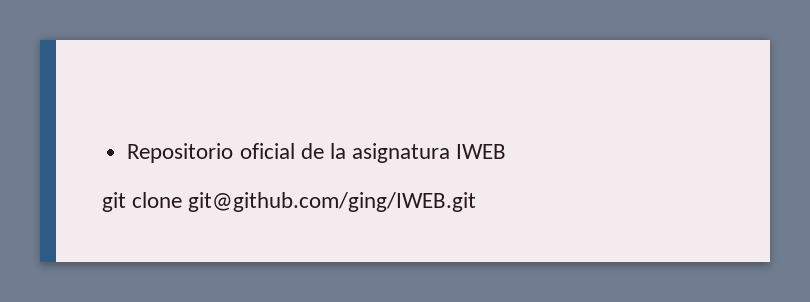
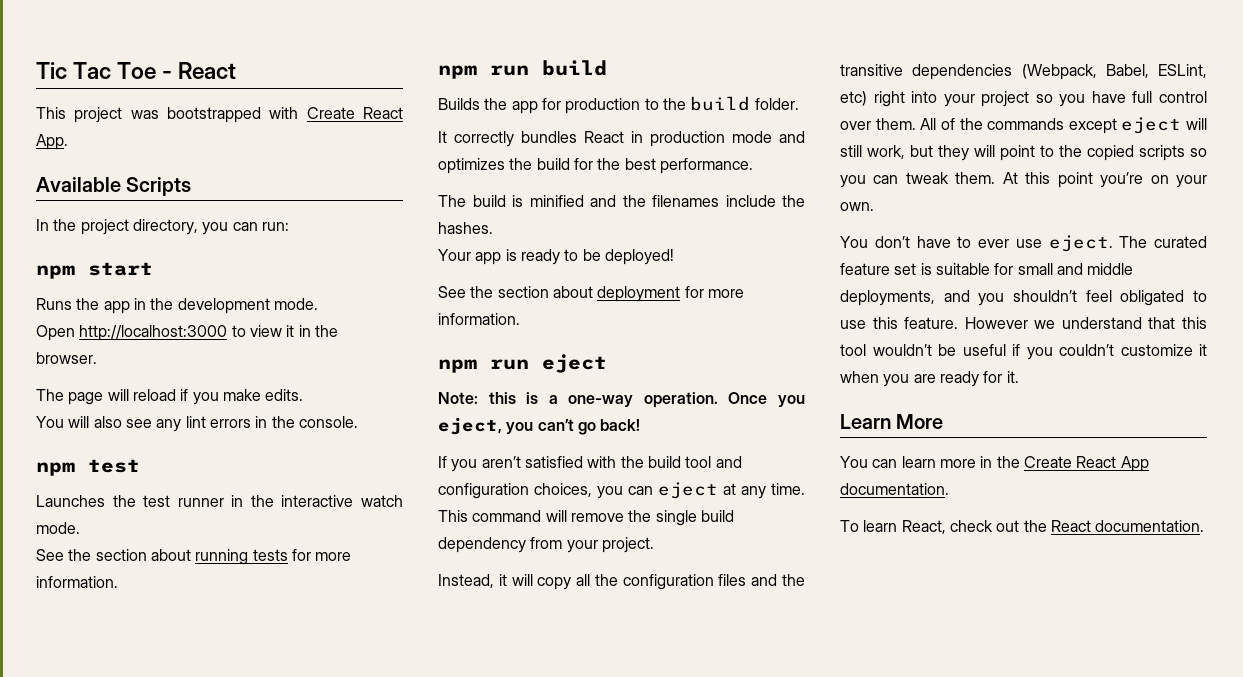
[127,143,507,163] [102,192,477,212] Repositorio oficial de la asignatura IWEB // git clone git@github.com/ging/IWEB.git -> [36,62,237,79] [36,107,403,123] [36,134,68,150] [36,177,192,196] [36,219,289,235] [36,262,153,279] [36,298,318,314] [36,325,338,341] [36,352,97,364] [36,389,304,405] [36,416,358,432] [36,459,140,476] [36,495,403,507] [36,522,80,534] [36,549,352,565] [36,576,118,588] [438,60,607,79] [438,96,799,114] [438,131,805,147] [438,158,753,174] [438,195,805,207] [438,222,493,234] [438,249,674,265] [438,286,744,302] [438,313,520,325] [438,354,607,373] [438,392,805,408] [438,417,641,435] [438,456,742,472] [438,482,805,499] [438,510,734,526] [438,537,654,553] [438,574,805,590] [840,64,1207,80] [840,91,1207,107] [840,117,1207,134] [840,145,1207,161] [840,172,1207,188] [840,202,874,211] [840,235,1207,252] [840,263,1134,275] [840,290,1207,306] [840,317,1207,329] [840,344,1207,360] [840,371,1019,387] [840,414,944,429] [840,456,1149,472] [840,483,949,495] [840,520,1205,534] Tic Tac Toe - React // This project was bootstrapped with Create React App. // Available Scripts // In the project directory, you can run: // npm start // Runs the app in the development mode. // Open http://localhost:3000 to view it in the browser. // The page will reload if you make edits. // You will also see any lint errors in the console. // npm test // Launches the test runner in the interactive watch mode. // See the section about running tests for more information. // npm run build // Builds the app for production to the build folder. // It correctly bundles React in production mode and optimizes the build for the best performance. // The build is minified and the filenames include the hashes. // Your app is ready to be deployed! // See the section about deployment for more information. // npm run eject // Note: this is a one-way operation. Once you eject, you can’t go back! // If you aren’t satisfied with the build tool and configuration choices, you can eject at any time. This command will remove the single build dependency from your project. // Instead, it will copy all the configuration files and the transitive dependencies (Webpack, Babel, ESLint, etc) right into your project so you have full control over them. All of the commands except eject will still work, but they will point to the copied scripts so you can tweak them. At this point you’re on your own. // You don’t have to ever use eject. The curated feature set is suitable for small and middle deployments, and you shouldn’t feel obligated to use this feature. However we understand that this tool wouldn’t be useful if you couldn’t customize it when you are ready for it. // Learn More // You can learn more in the Create React App documentation. // To learn React, check out the React documentation.

